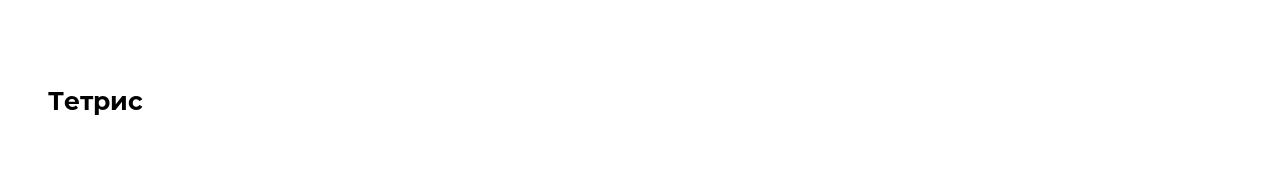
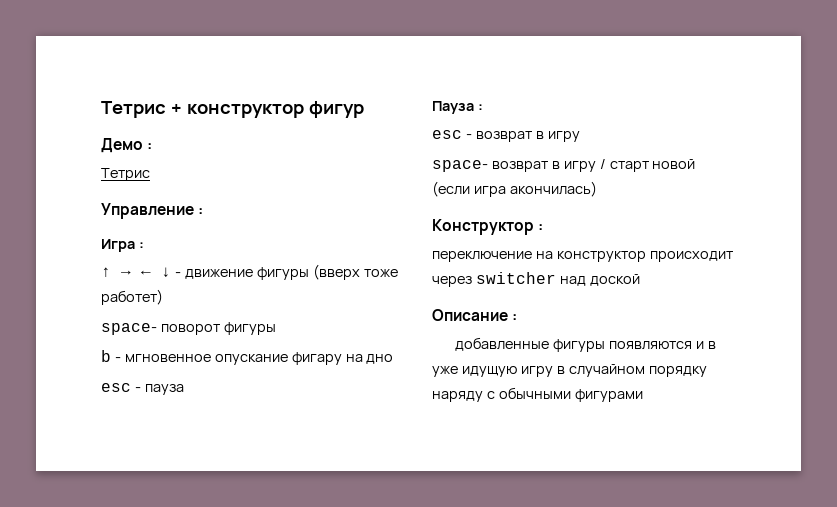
[48,92,143,115] Тетрис -> [101,101,364,118] [101,138,153,153] [101,168,150,181] [101,203,204,219] [101,239,144,252] [101,264,398,280] [101,289,163,305] [101,322,276,335] [101,350,394,365] [101,383,184,395] [432,101,483,114] [432,130,580,142] [432,159,696,172] [432,181,597,197] [432,219,544,235] [432,251,733,262] [432,272,640,287] [432,309,518,321] [454,337,716,352] [432,364,707,377] [432,387,643,402] Тетрис + конструктор фигур // Демо : // Тетрис // Управление : // Игра : // ↑ → ← ↓ - движение фигуры (вверх тоже работет) // space- поворот фигуры // b - мгновенное опускание фигару на дно // esc - пауза // Пауза : // esc - возврат в игру // space- возврат в игру / старт новой (если игра акончилась) // Конструктор : // переключение на конструктор происходит через switcher над доской // Описание : // добавленные фигуры появляются и в уже идущую игру в случайном порядку наряду с обычными фигурами

